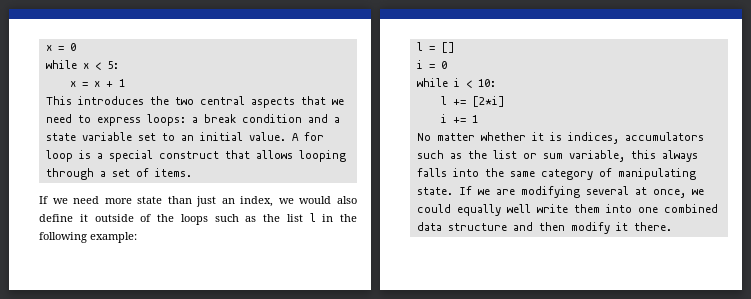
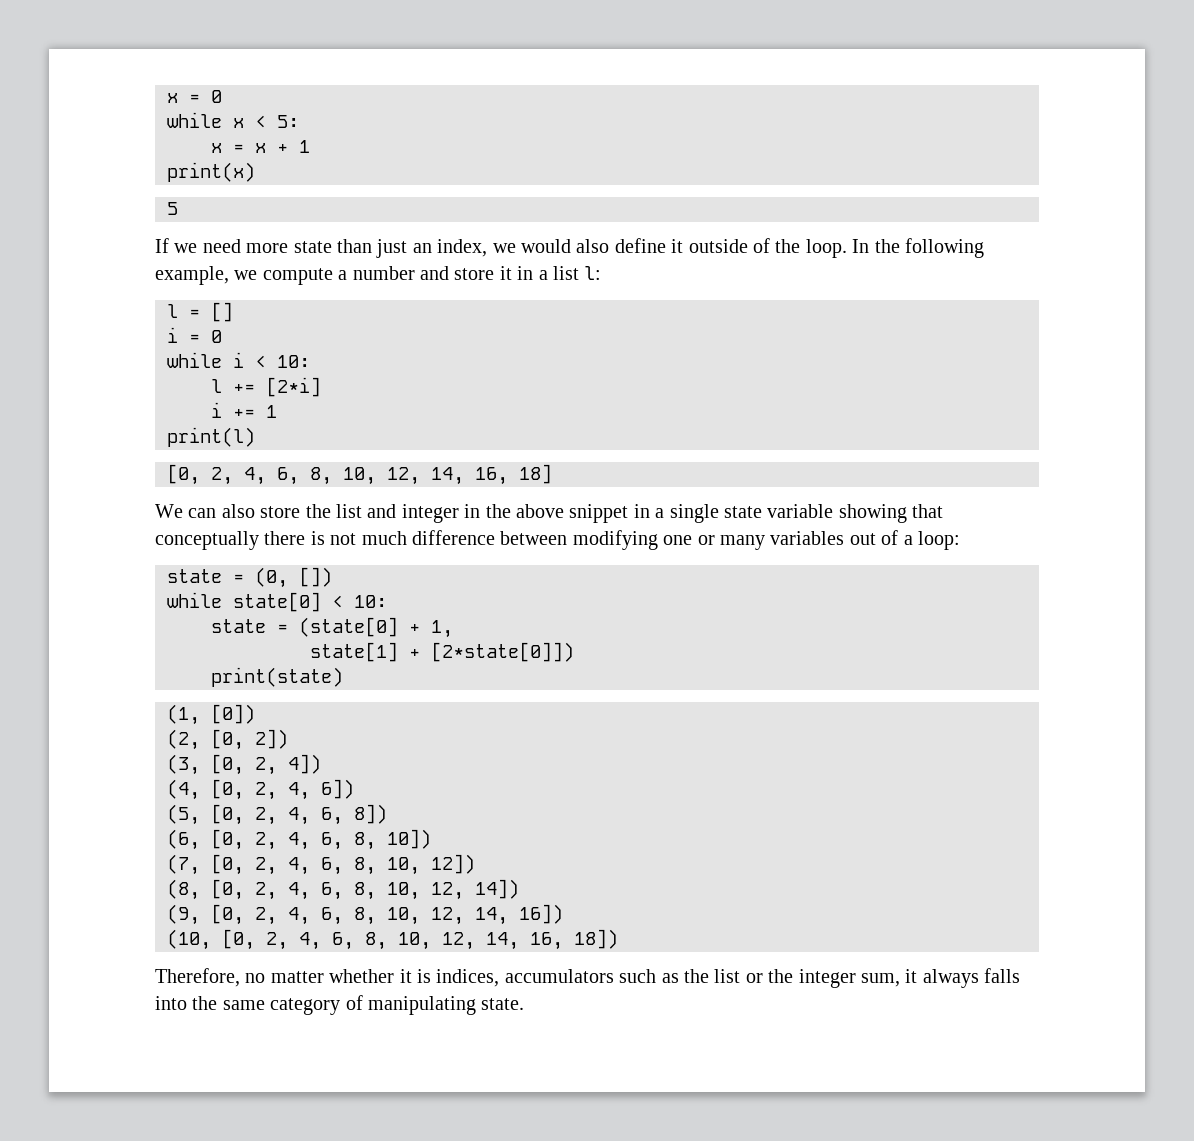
[45,96,344,108] [45,114,340,126] [45,132,324,141] [45,150,346,162] [45,168,192,180] This introduces the two central aspects that we need to express loops: a break condition and a state variable set to an initial value. A for loop is a special construct that allows looping through a set of items. -> [167,162,255,182] [167,202,178,215] print(x) // 5
[180,213,357,225] [39,232,137,243] loops such as the list l in the following example: -> [805,238,984,258] [155,266,602,285] loop. In the following example, we compute a number and store it in a list l:
[416,133,431,141] No -> [167,427,255,447] [167,464,552,485] [155,504,944,523] [155,530,960,550] [167,567,332,588] [167,592,387,612] [211,617,453,638] [310,642,574,662] [211,667,343,687] [167,704,255,725] [167,729,288,750] [167,754,321,775] [167,779,354,800] [167,804,387,825] [167,829,431,850] [167,854,475,875] [167,879,519,900] [167,904,563,925] [167,929,618,950] [155,968,266,987] print(l) // [0, 2, 4, 6, 8, 10, 12, 14, 16, 18] // We can also store the list and integer in the above snippet in a single state variable showing that conceptually there is not much difference between modifying one or many variables out of a loop: // state = (0, []) // while state[0] < 10: // state = (state[0] + 1, // state[1] + [2*state[0]]) // print(state) // (1, [0]) // (2, [0, 2]) // (3, [0, 2, 4]) // (4, [0, 2, 4, 6]) // (5, [0, 2, 4, 6, 8]) // (6, [0, 2, 4, 6, 8, 10]) // (7, [0, 2, 4, 6, 8, 10, 12]) // (8, [0, 2, 4, 6, 8, 10, 12, 14]) // (9, [0, 2, 4, 6, 8, 10, 12, 14, 16]) // (10, [0, 2, 4, 6, 8, 10, 12, 14, 16, 18]) // Therefore, no
[542,150,656,162] sum variable, this -> [768,969,918,988] the integer sum, it
[458,186,704,198] [416,204,718,216] [416,222,672,234] If we are modifying several at once, we could equally well write them into one combined data structure and then modify it there. -> (525, 1004) none

